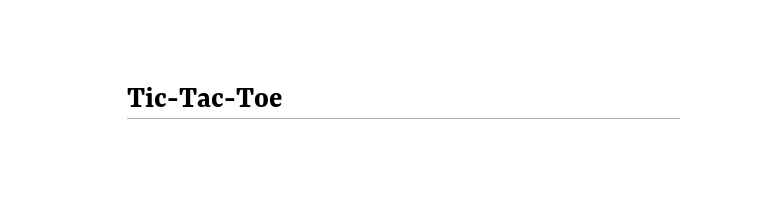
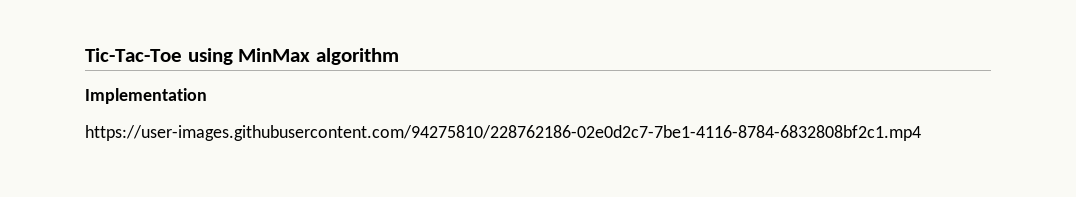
(282, 97) none -> [187,48,399,65] [85,88,207,104] [85,125,921,141] using MinMax algorithm // Implementation // https://user-images.githubusercontent.com/94275810/228762186-02e0d2c7-7be1-4116-8784-6832808bf2c1.mp4

